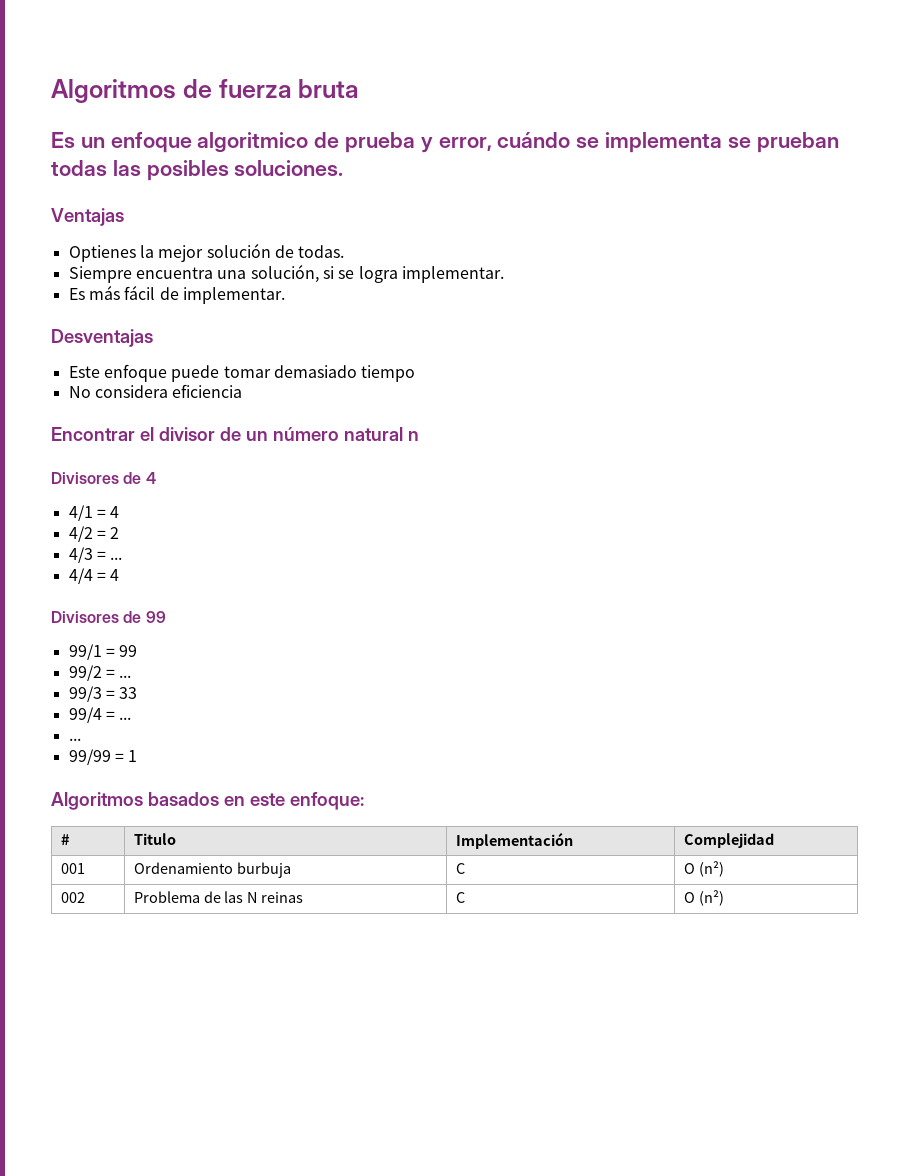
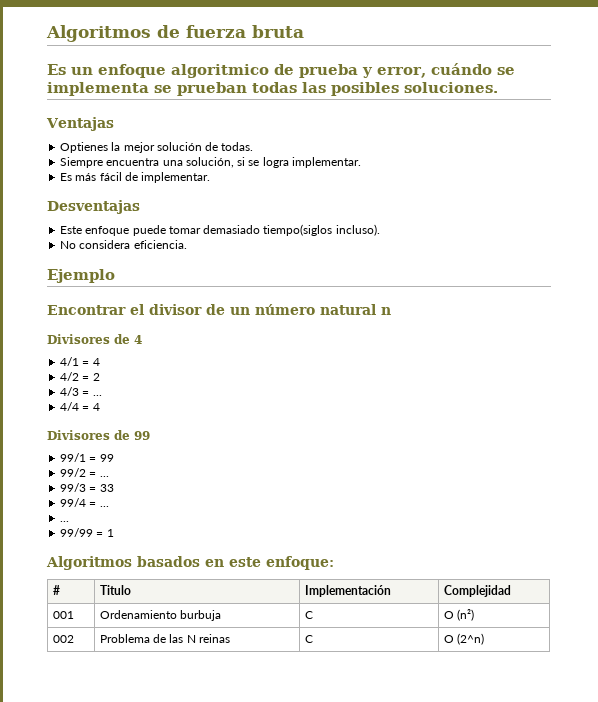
[361,365,416,382] tiempo -> [263,224,380,236] tiempo(siglos incluso).
[172,384,243,398] eficiencia -> [133,240,187,249] [47,269,115,283] eficiencia. // Ejemplo
[698,890,724,906] (n²) -> [457,633,485,645] (2^n)

